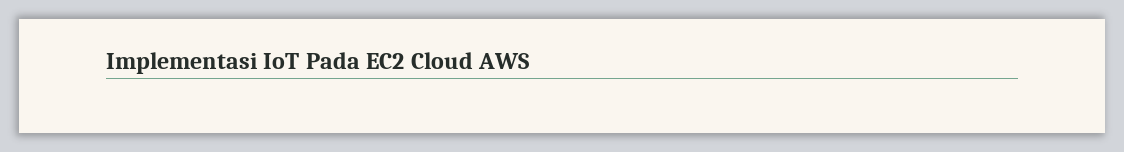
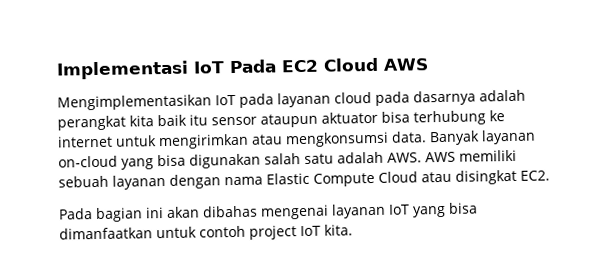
(530, 61) none -> [57,89,526,111] [57,110,505,131] [57,129,536,150] [58,149,517,170] [58,169,550,190] [59,202,478,223] [59,224,353,240] // Mengimplementasikan IoT pada layanan cloud pada dasarnya adalah perangkat kita baik itu sensor ataupun aktuator bisa terhubung ke internet untuk mengirimkan atau mengkonsumsi data. Banyak layanan on-cloud yang bisa digunakan salah satu adalah AWS. AWS memiliki sebuah layanan dengan nama Elastic Compute Cloud atau disingkat EC2. // Pada bagian ini akan dibahas mengenai layanan IoT yang bisa dimanfaatkan untuk contoh project IoT kita.

